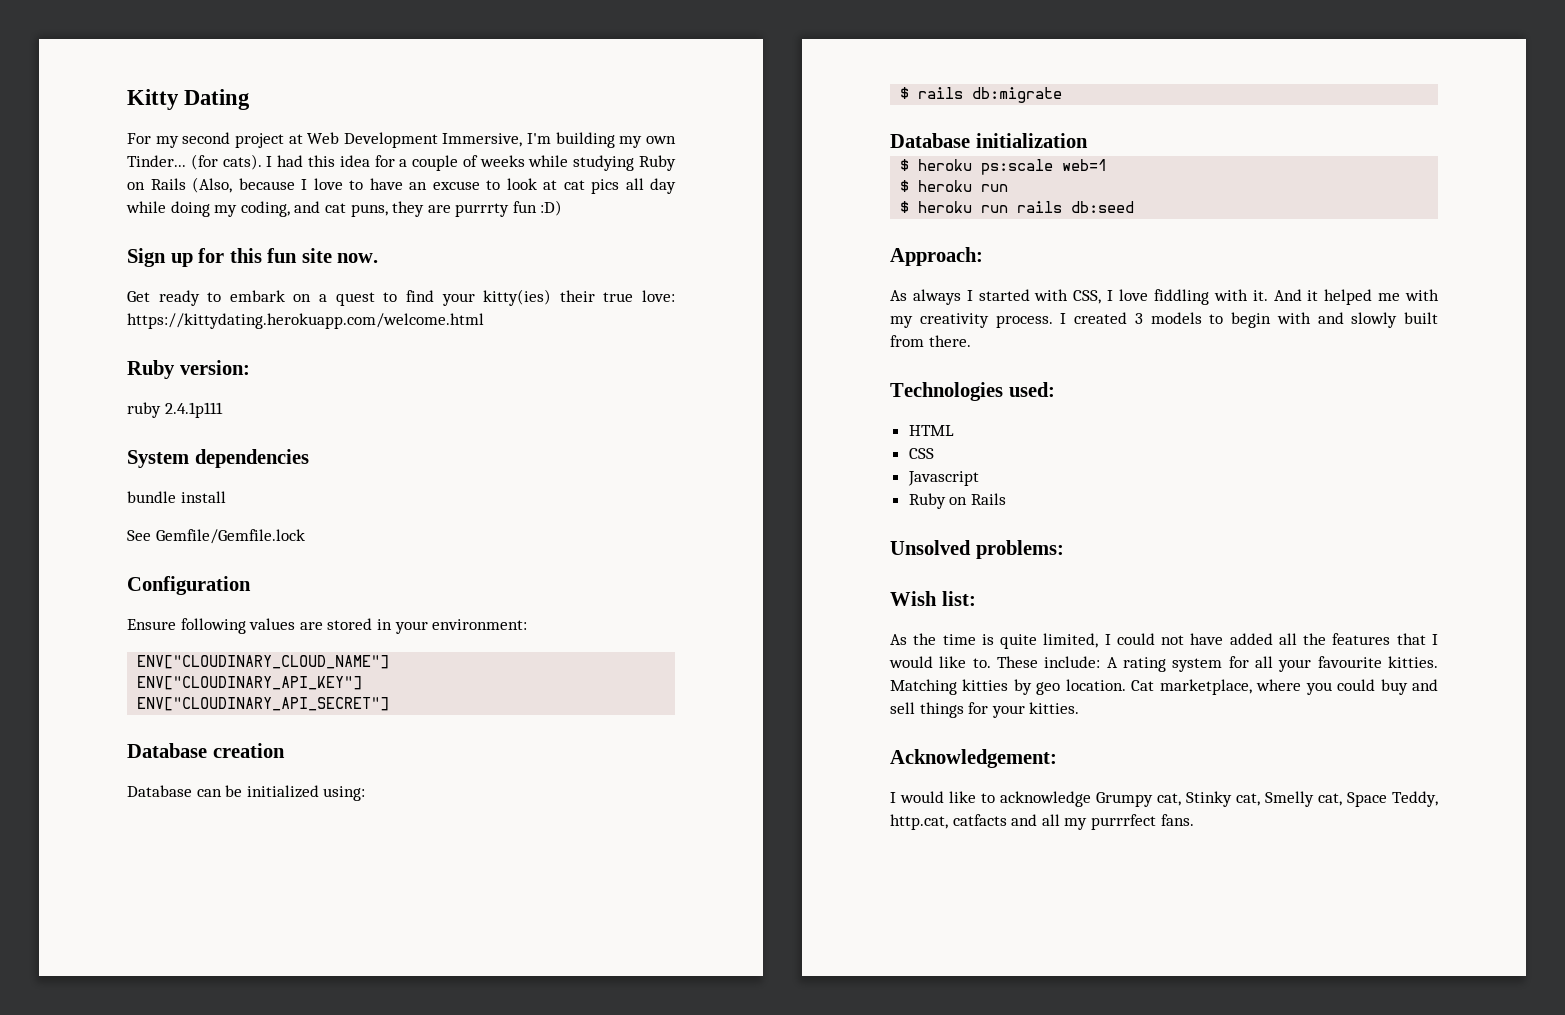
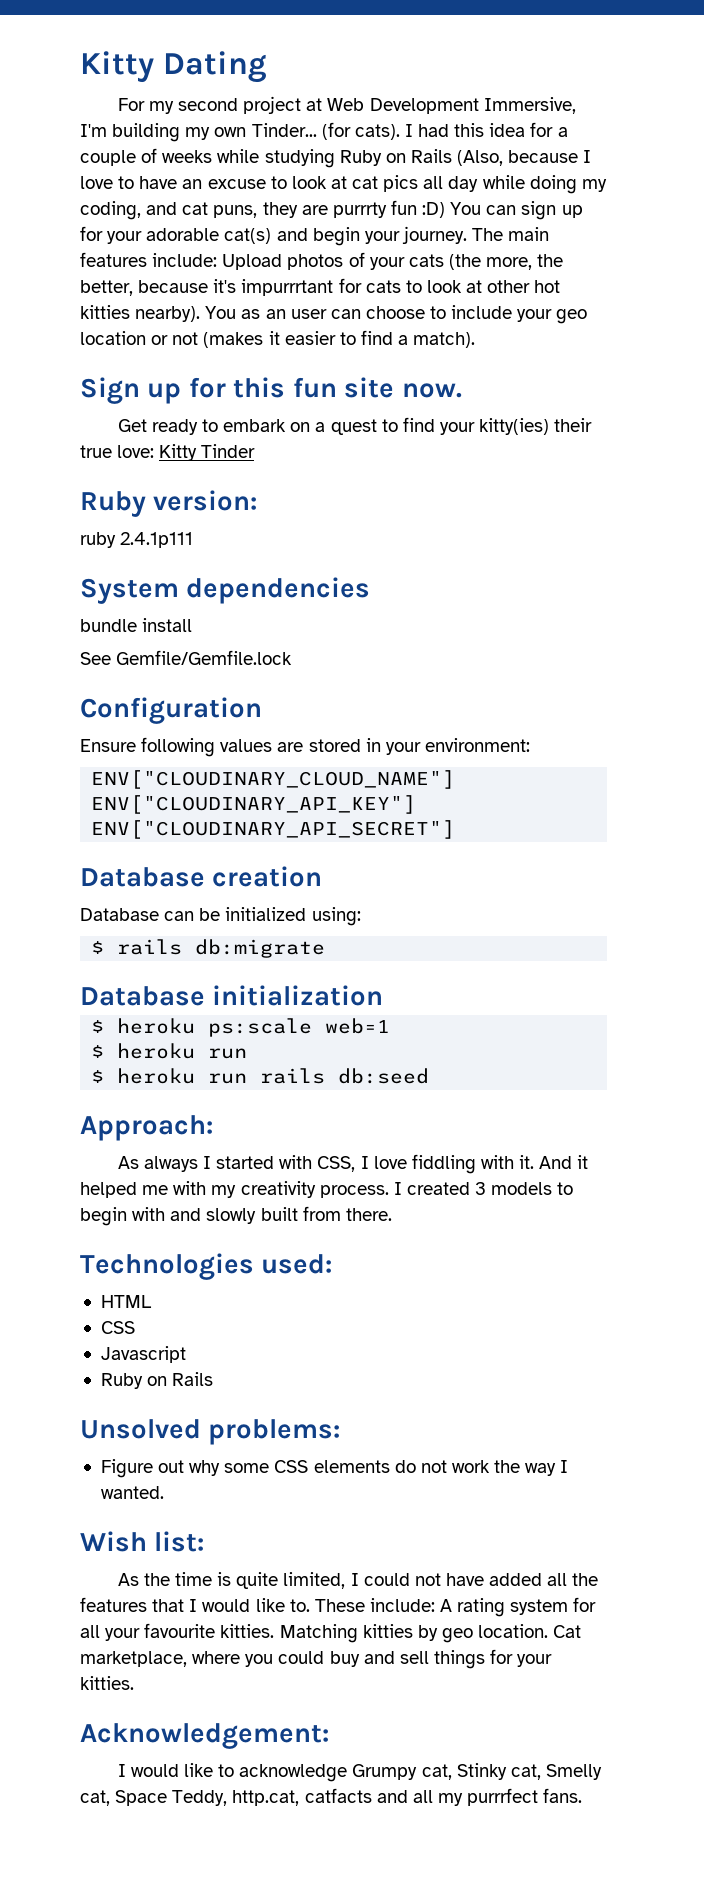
(563, 208) none -> [450,201,583,220] [80,226,550,246] [80,252,564,270] [80,278,561,296] [80,305,588,324] [80,330,476,348] You can sign up for your adorable cat(s) and begin your journey. The main features include: Upload photos of your cats (the more, the better, because it's impurrrtant for cats to look at other hot kitties nearby). You as an user can choose to include your geo location or not (makes it easier to find a match).
[127,313,484,329] https://kittydating.herokuapp.com/welcome.html -> [159,444,256,461] Kitty Tinder
(1064, 549) none -> [100,1459,569,1478] [100,1486,164,1499] // Figure out why some CSS elements do not work the way I wanted.

